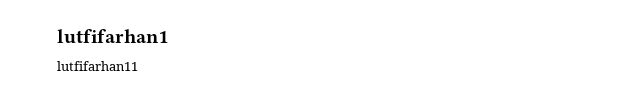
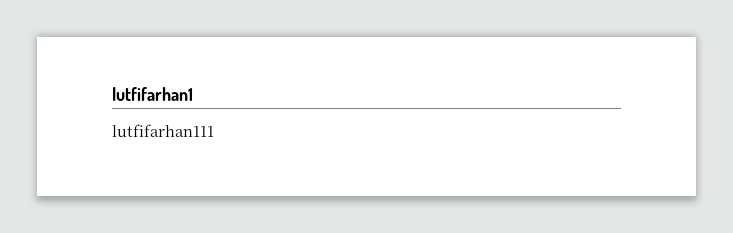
[57,61,138,71] lutfifarhan11 -> [112,124,214,137] lutfifarhan111

